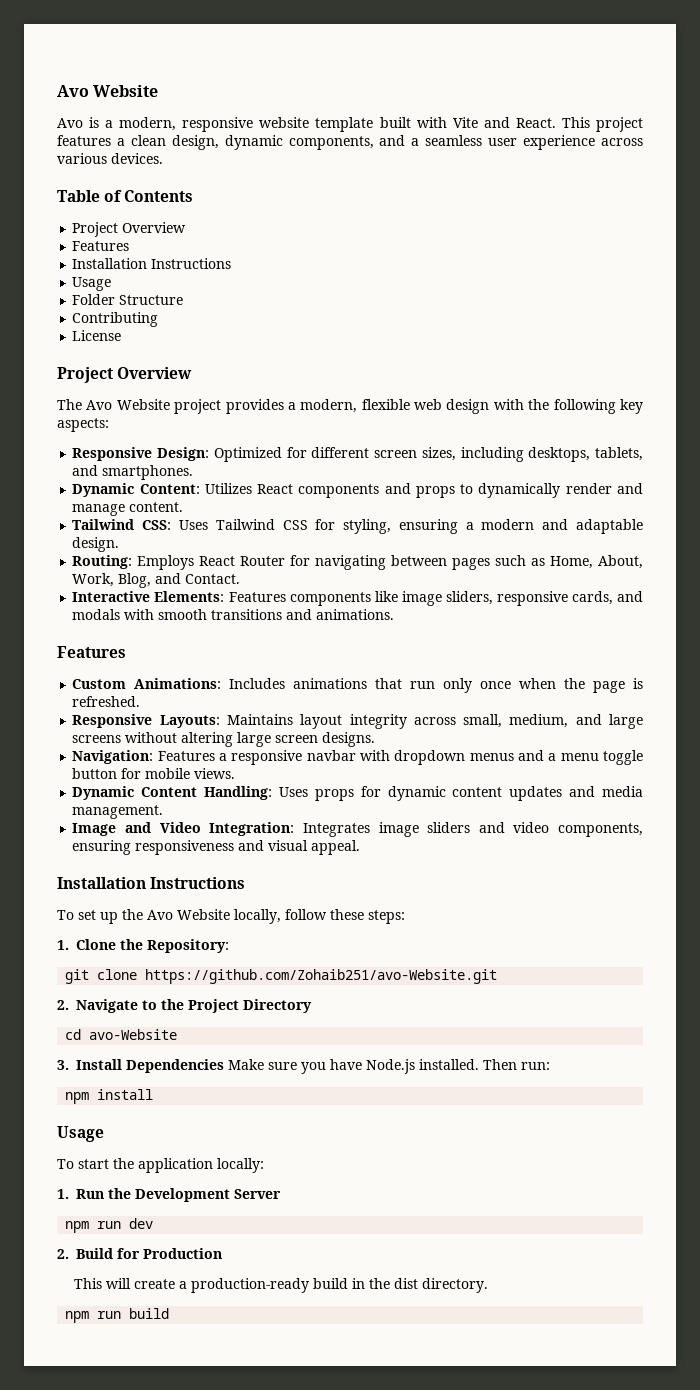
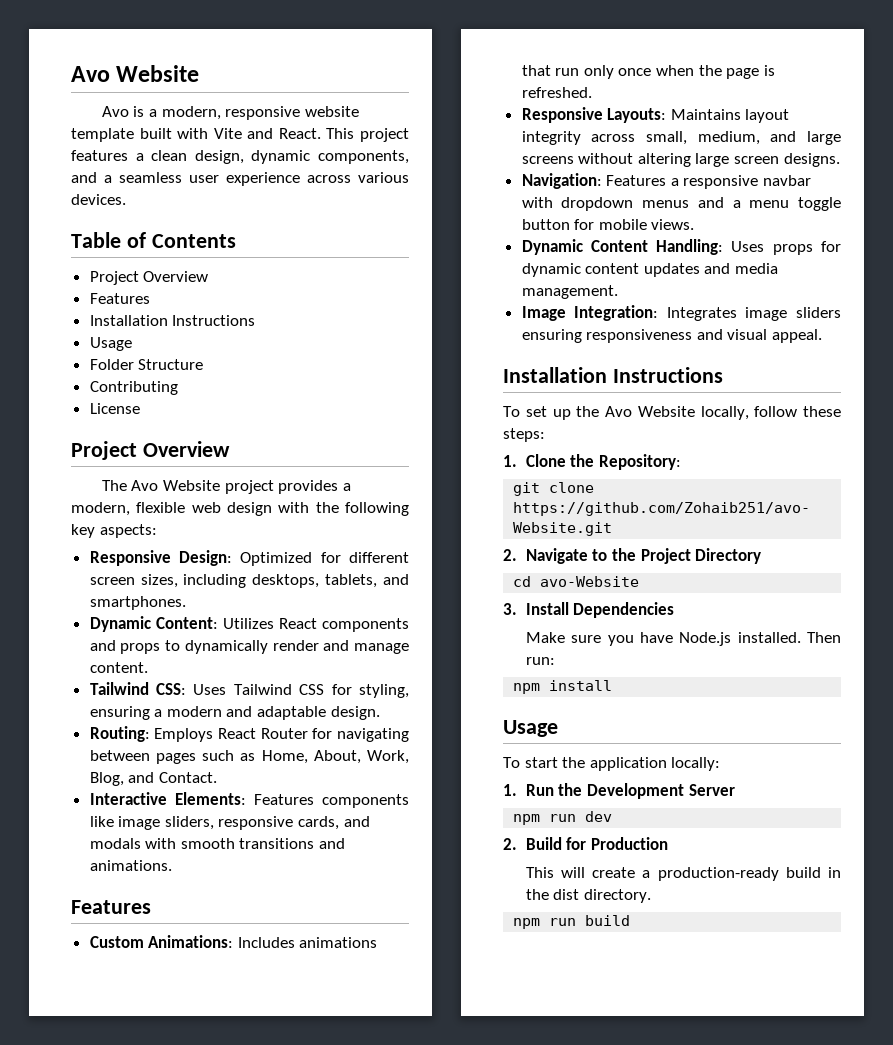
[125,822,201,833] and Video -> (566, 313) none
[478,822,643,837] and video components, -> (841, 312) none
(224, 1066) none -> (675, 610) //

